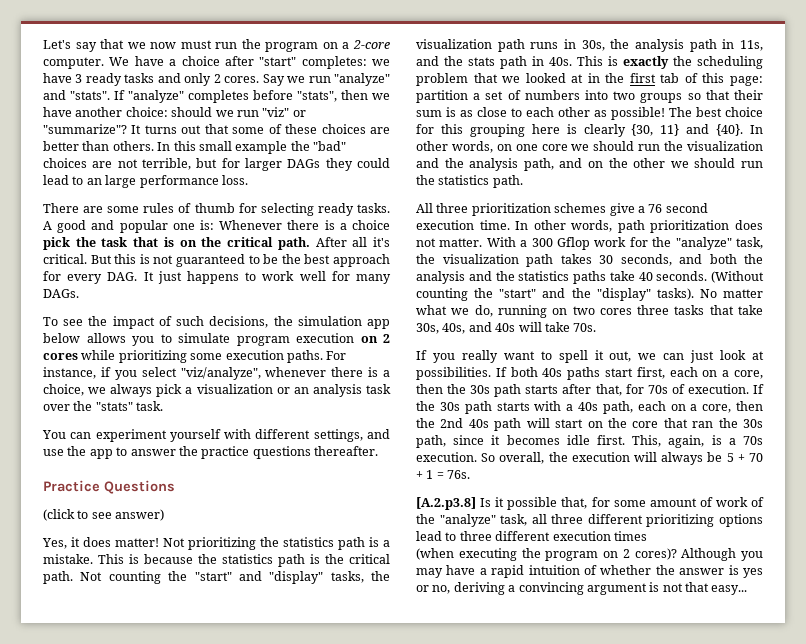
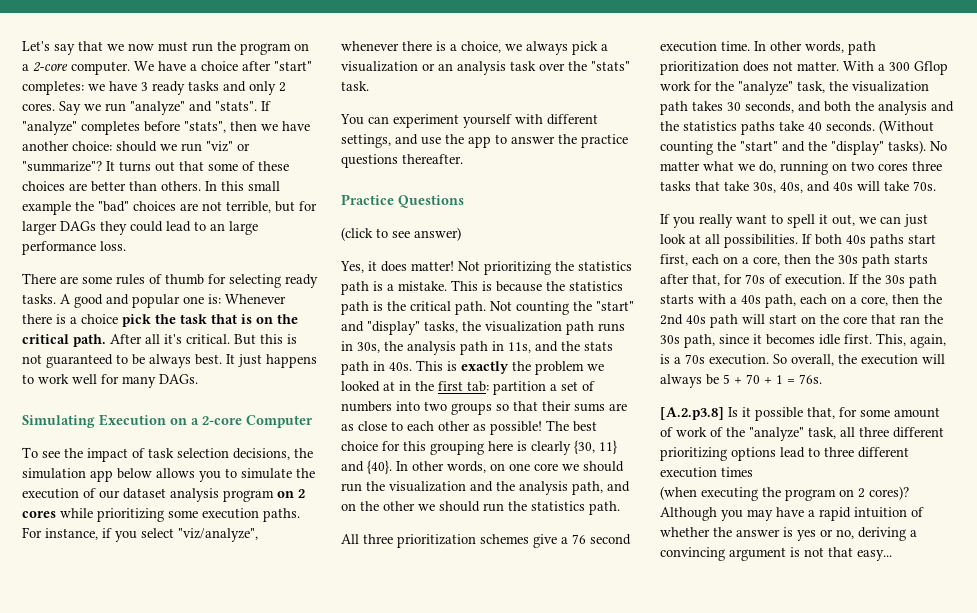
[281,254,390,267] [43,271,138,284] the best approach for every DAG. -> [149,354,222,368] always best.
(79, 293) none -> [22,414,313,428] // Simulating Execution on a 2-core Computer
[176,316,205,326] such -> [148,448,229,458] task selection
[236,333,354,346] program execution -> [296,468,315,478] [22,488,274,502] the execution of our dataset analysis program
[697,56,763,69] [416,73,498,86] scheduling problem that -> [535,361,584,375] problem
[660,73,763,86] tab of this page: -> [467,381,489,392] tab:
[416,107,456,117] sum is -> [574,403,627,412] sums are
(764, 355) none -> [705,234,720,244] all

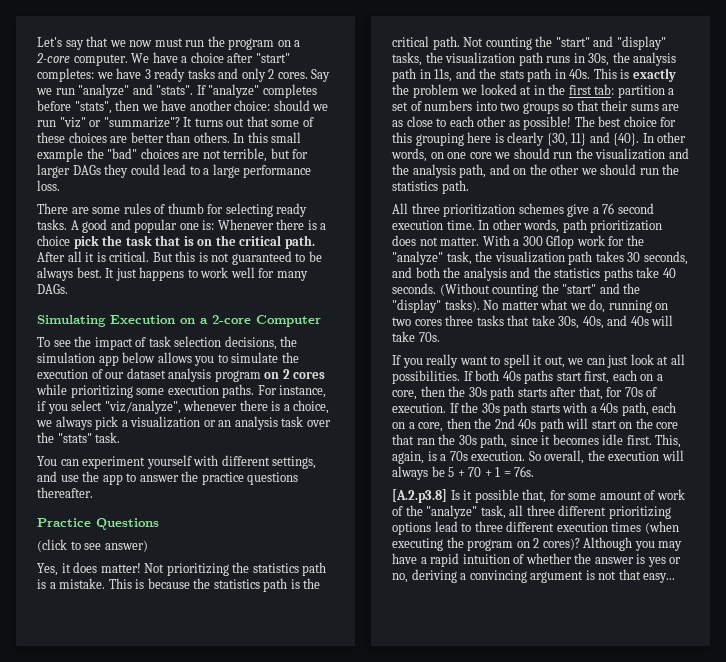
[210,223,225,231] an -> [203,168,210,175] a
[164,334,182,344] it's -> [85,252,106,262] it is
(753, 472) // -> (642, 527) none

